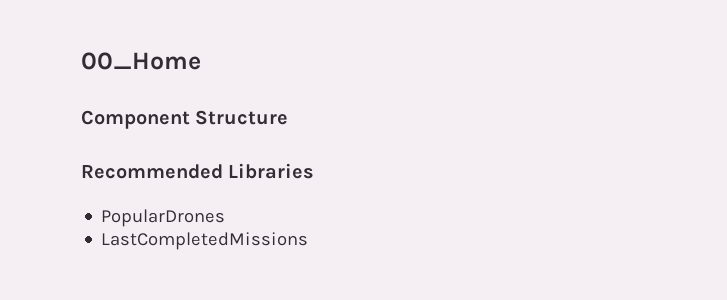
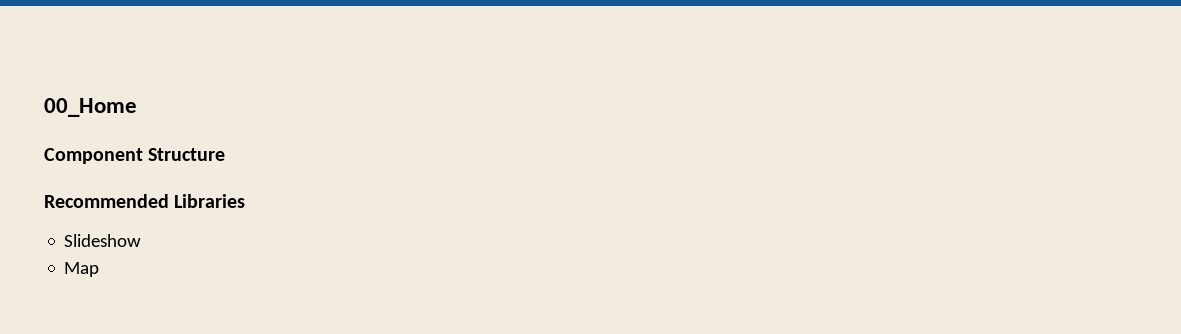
[101,209,226,227] [101,232,309,250] PopularDrones // LastCompletedMissions -> [64,234,142,247] [64,262,100,277] Slideshow // Map

